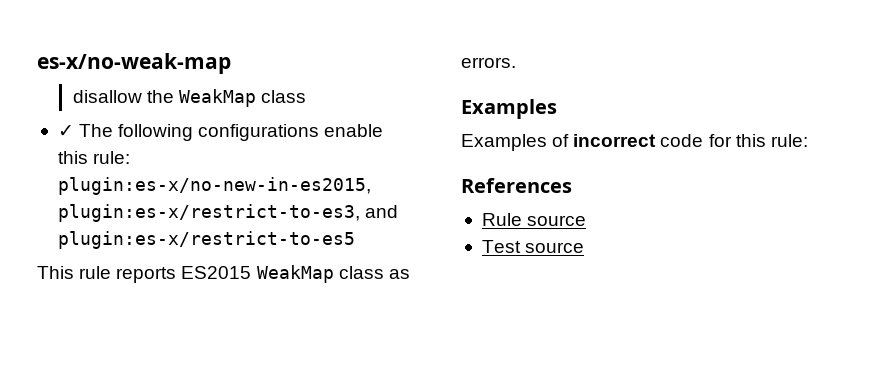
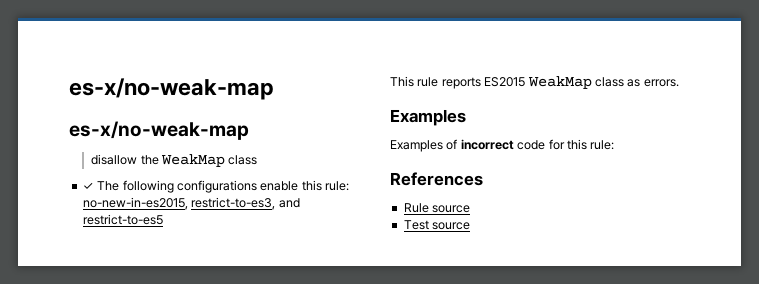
[37,53,231,74] es-x/no-weak-map -> [69,78,274,100] [69,121,249,140] es-x/no-weak-map // es-x/no-weak-map
[57,177,371,195] [57,204,399,222] [57,231,355,249] plugin:es-x/no-new-in-es2015, plugin:es-x/restrict-to-es3, and plugin:es-x/restrict-to-es5 -> [82,197,300,210] [82,214,163,225] no-new-in-es2015, restrict-to-es3, and restrict-to-es5

